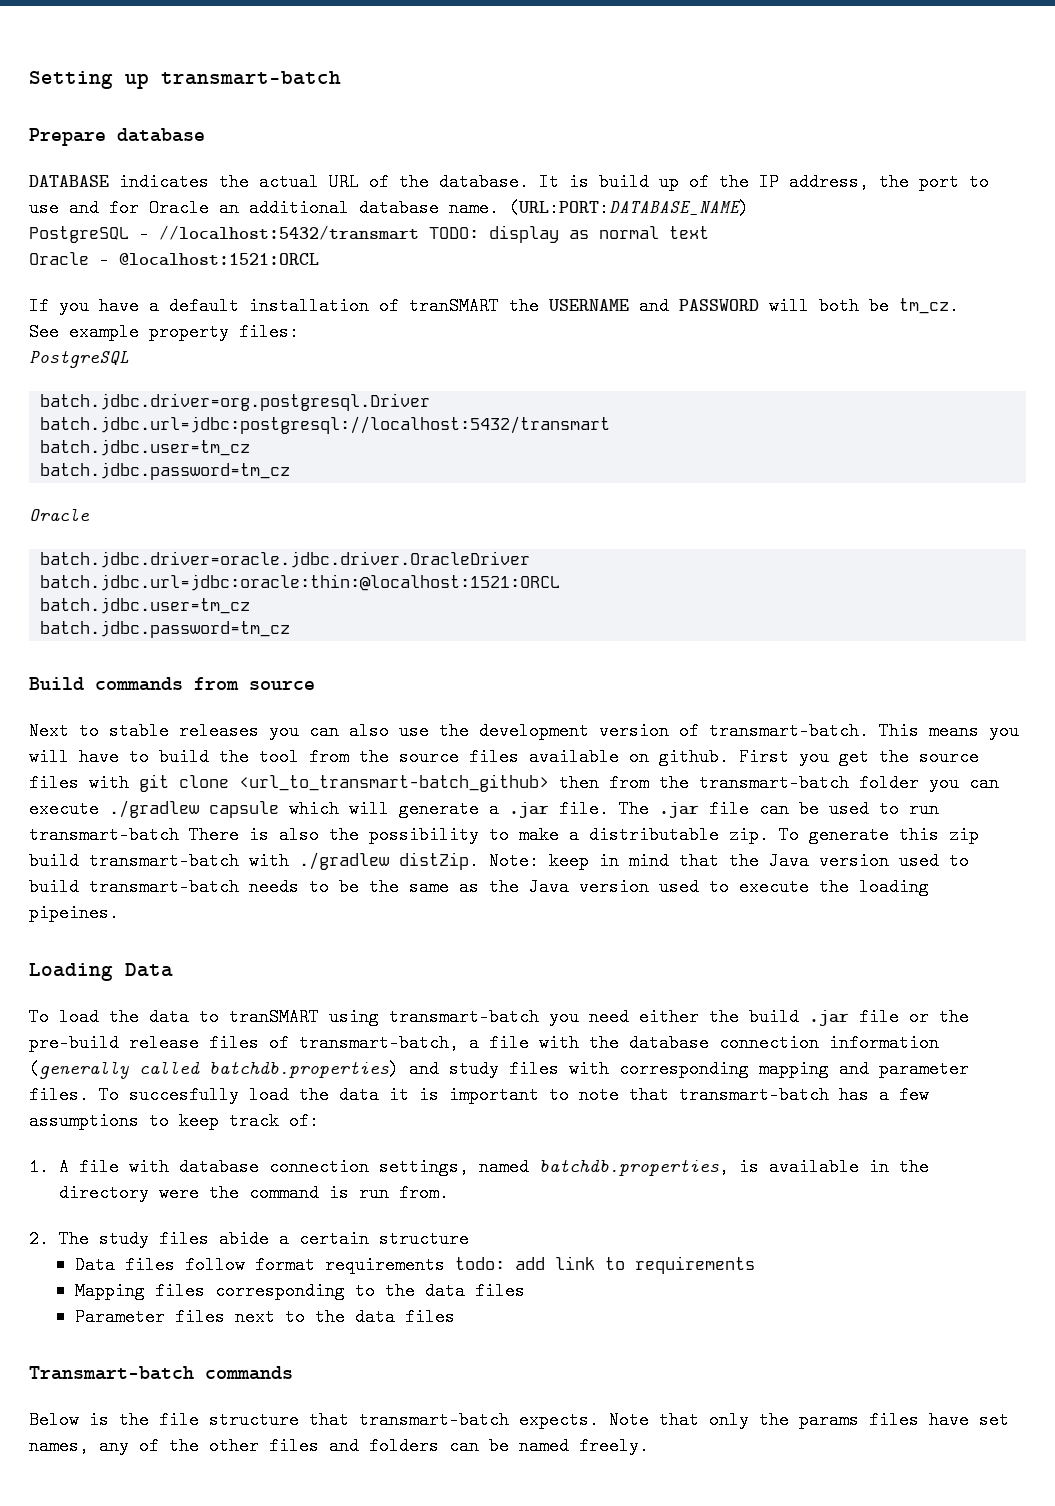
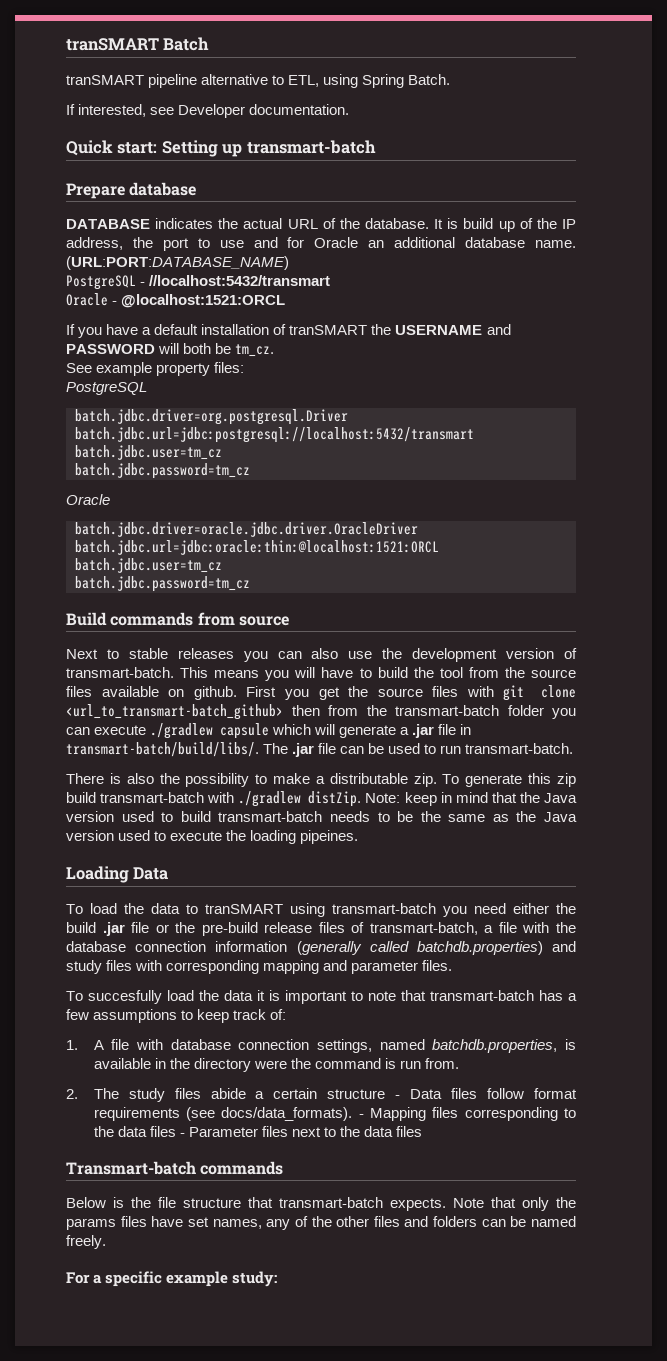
(29, 80) none -> [66,37,210,51] [66,74,451,88] [66,104,350,118] [66,140,158,156] tranSMART Batch // tranSMART pipeline alternative to ETL, using Spring Batch. // If interested, see Developer documentation. // Quick start:
[429,225,709,243] TODO: display as normal text -> (331, 280) none
[559,800,609,818] file. -> [438,724,472,735] [66,742,259,757] file in transmart-batch/build/libs/.
[29,826,179,844] transmart-batch -> [465,743,574,754] transmart-batch. //
(89, 1095) none -> (453, 965) //
(469, 1239) // -> [395,1095,401,1099] -
[454,1256,755,1274] todo: add link to requirements // -> [186,1107,364,1121] (see docs/data_formats). -
(525, 1291) // -> [179,1133,185,1137] -
(649, 1446) none -> [66,1271,278,1287] // For a specific example study:

